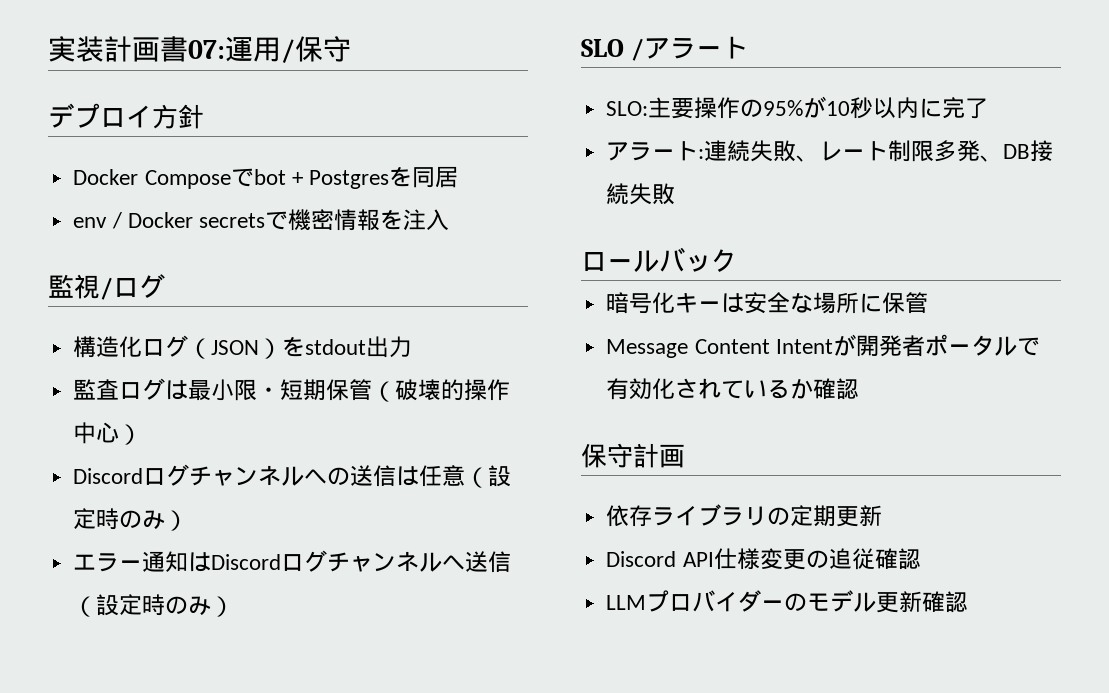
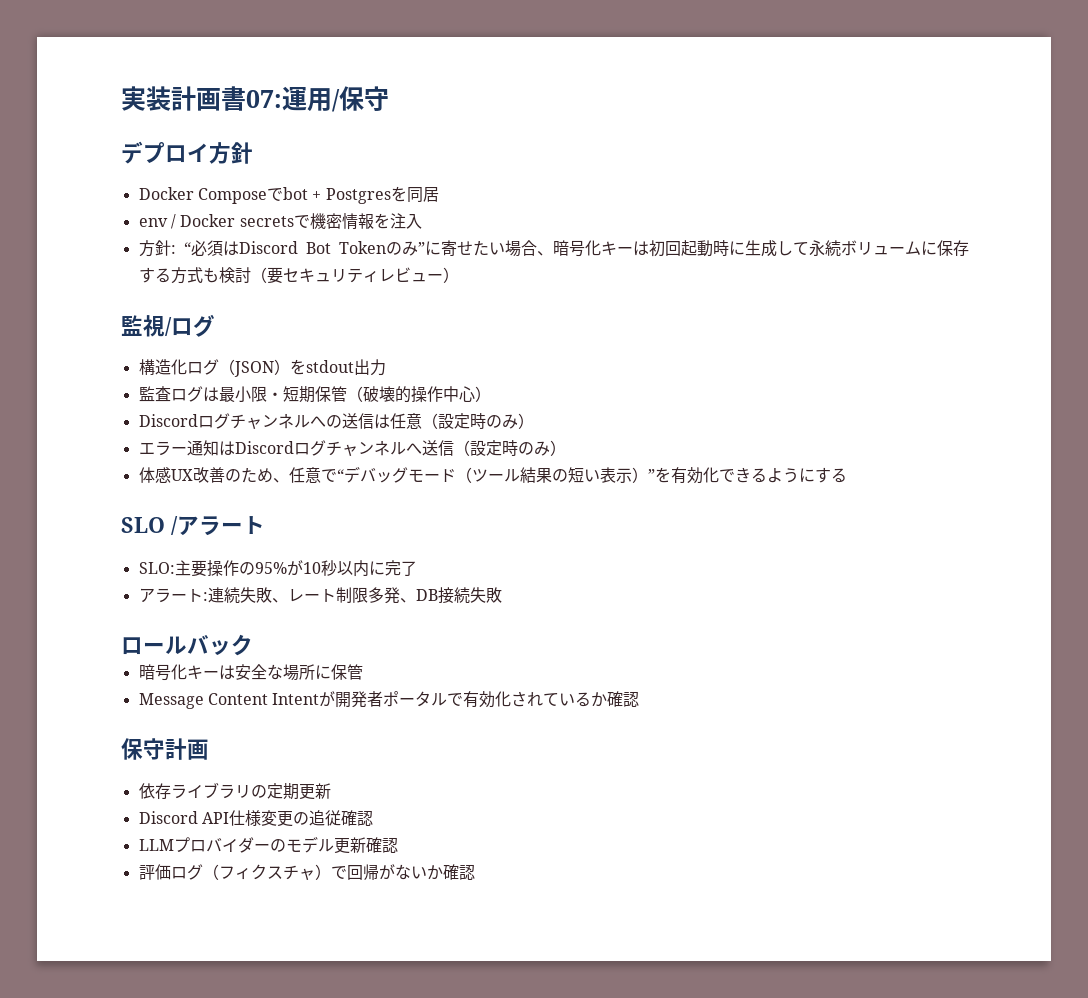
(449, 220) none -> [138,240,969,257] [138,267,459,284] // 方針: “必須はDiscord Bot Tokenのみ”に寄せたい場合、暗号化キーは初回起動時に生成して永続ボリュームに保存する方式も検討（要セキュリティレビュー）
(235, 606) none -> [138,466,847,484] // 体感UX改善のため、任意で“デバッグモード（ツール結果の短い表示）”を有効化できるようにする
(969, 602) none -> [138,864,475,880] // 評価ログ（フィクスチャ）で回帰がないか確認

